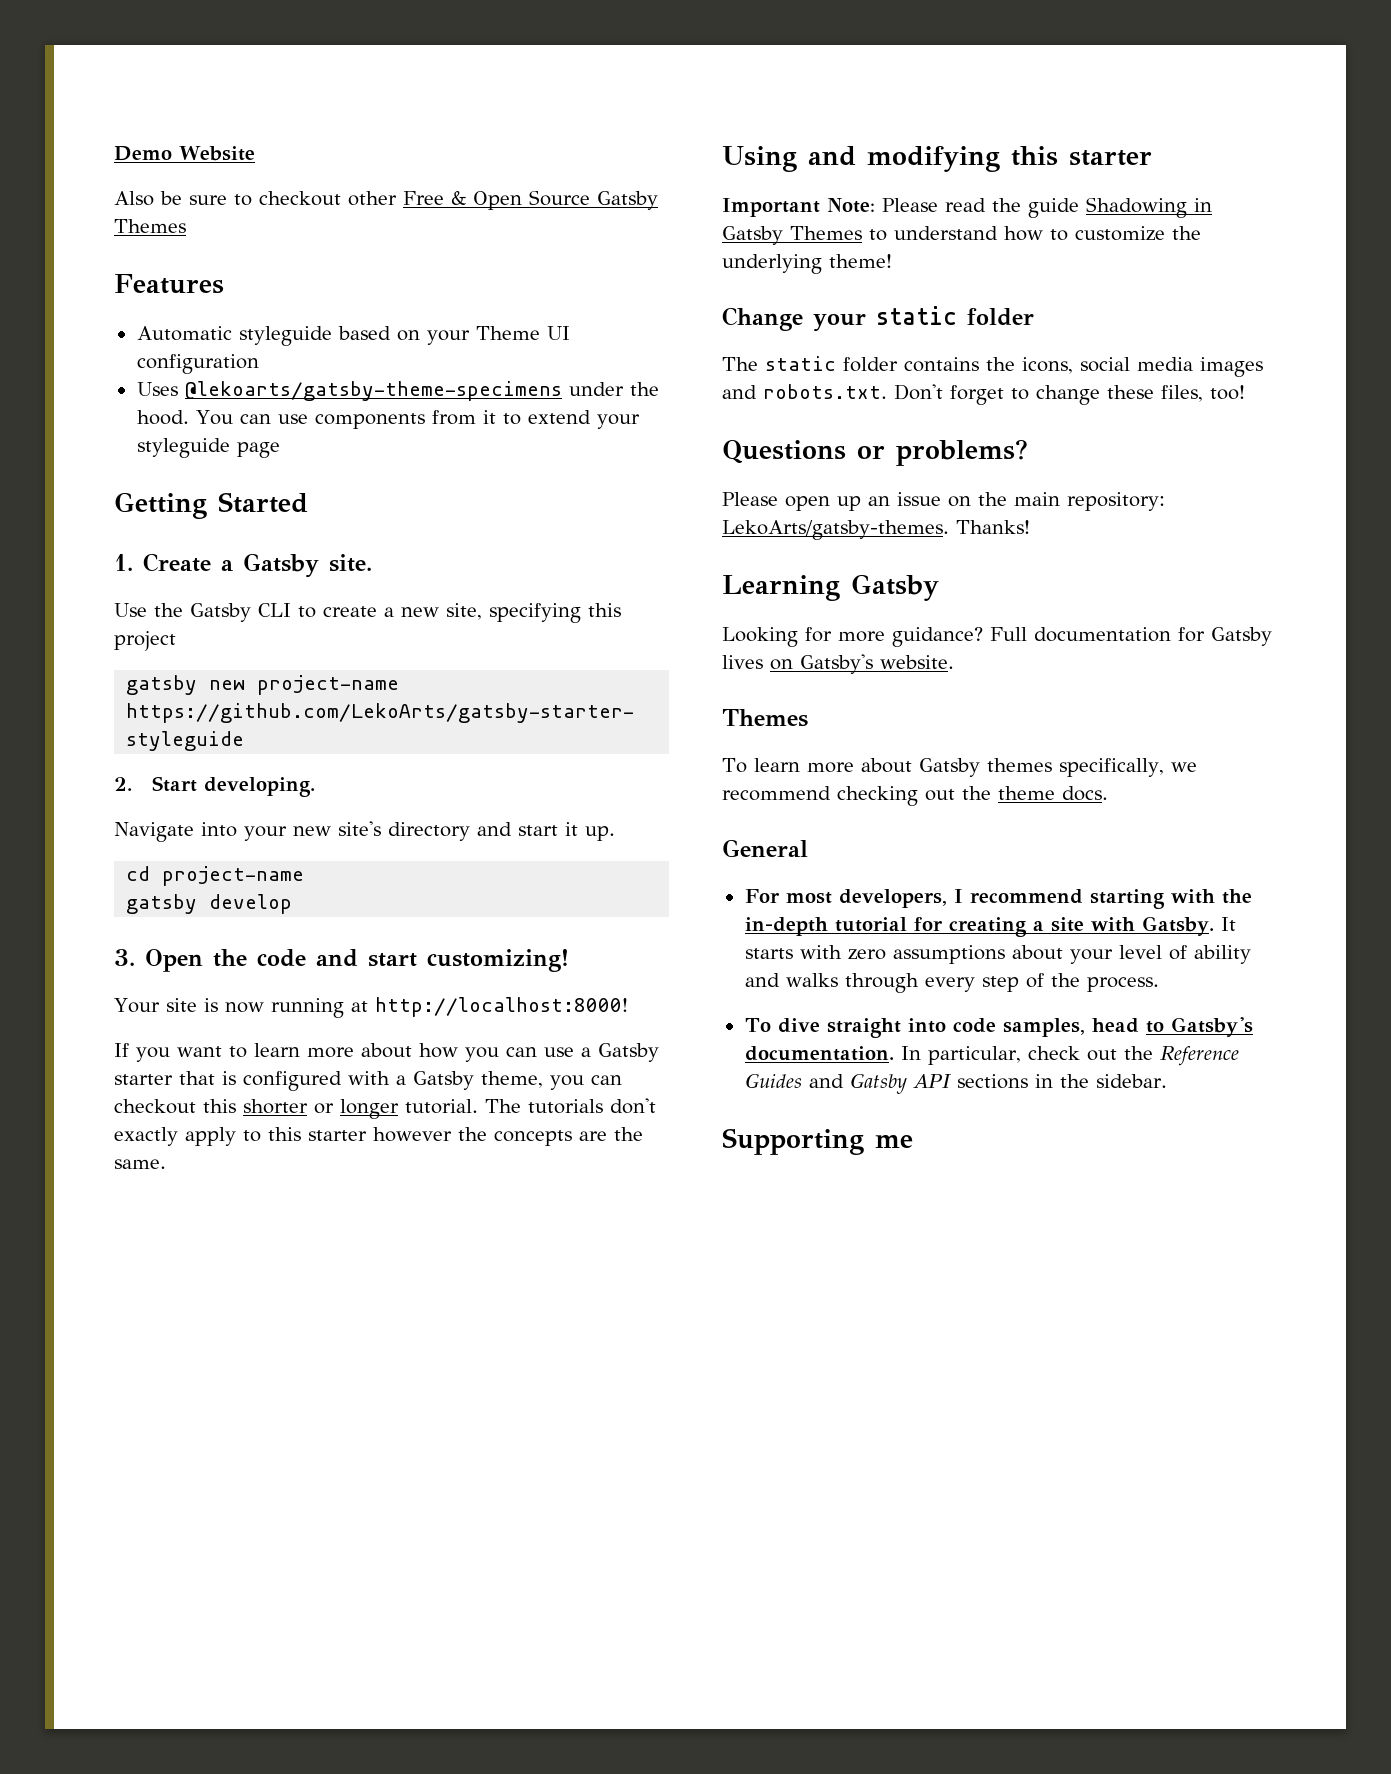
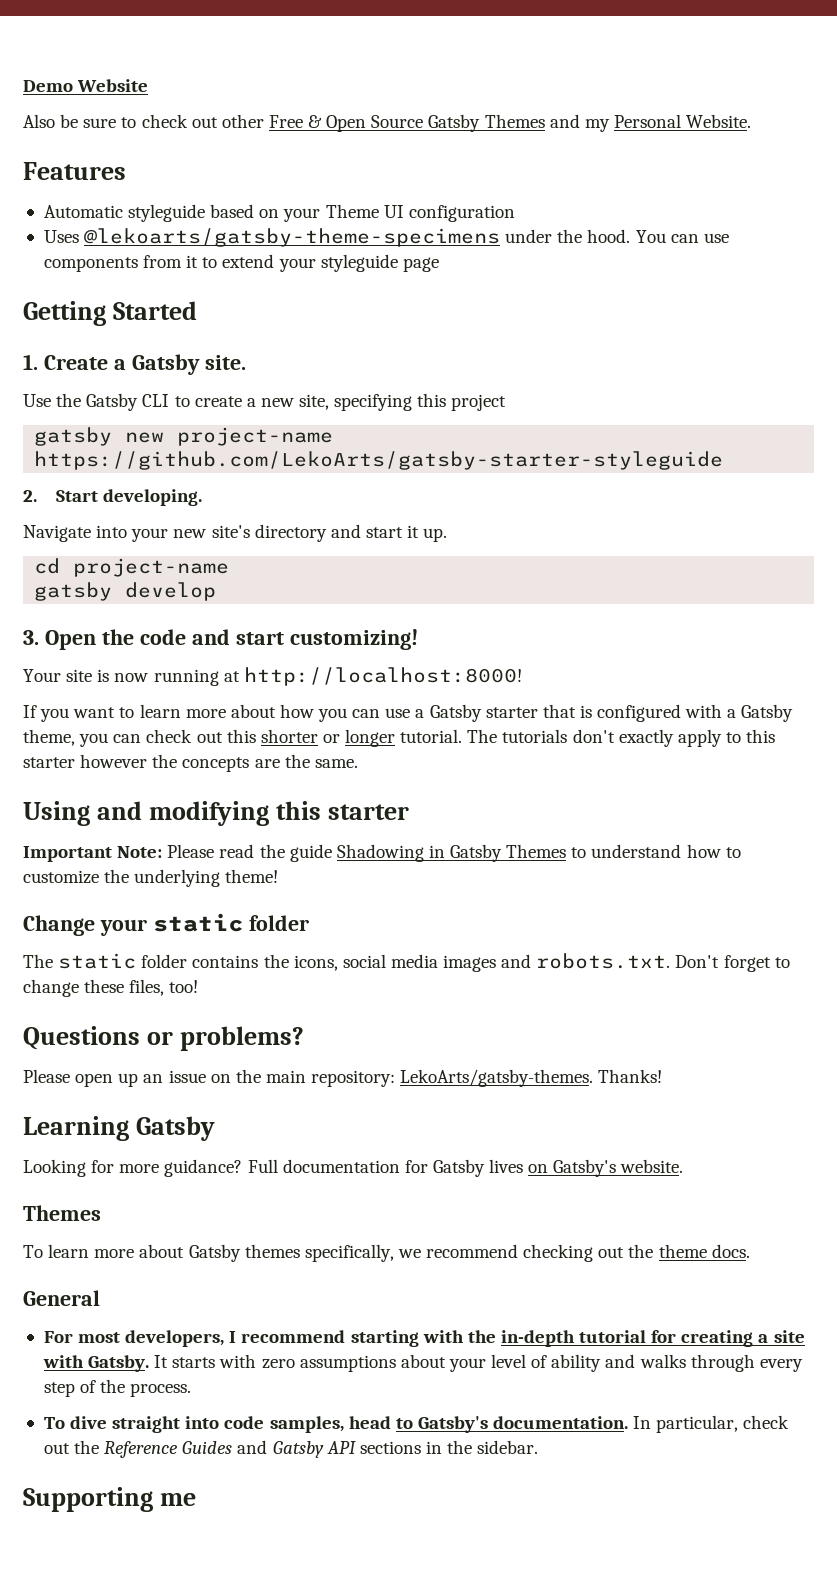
[259,191,341,206] checkout -> [141,114,218,128] check out
(186, 226) none -> [549,114,752,132] and my Personal Website.
[114,1099,196,1114] checkout -> [146,729,223,743] check out

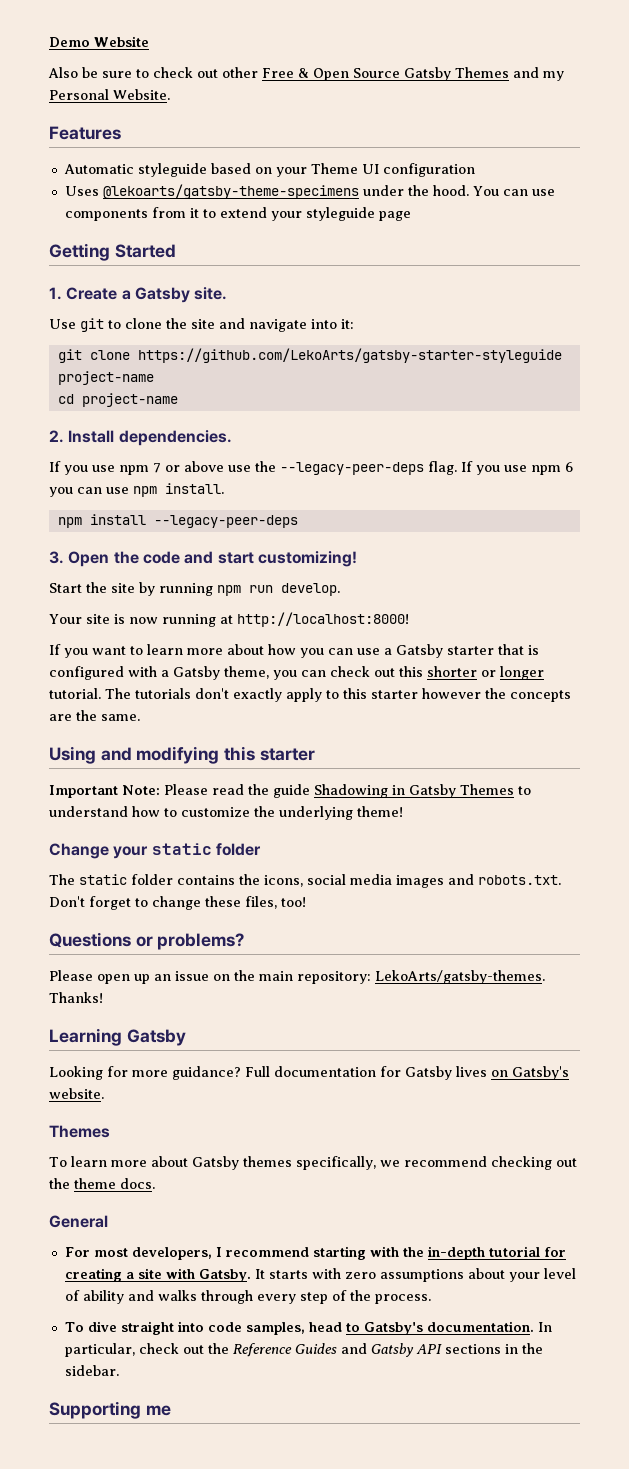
[56,393,507,411] [34,427,334,446] [34,451,724,470] [23,489,203,506] [23,524,448,542] [34,558,230,577] [34,582,217,601] the Gatsby CLI to create a new site, specifying this project // gatsby new project-name https://github.com/LekoArts/gatsby-starter-styleguide // 2. Start developing. // Navigate into your new site's directory and start it up. // cd project-name // gatsby develop -> [80,318,354,332] [57,348,562,363] [57,371,154,385] [57,393,178,407] [49,430,232,446] [49,461,573,475] [49,483,224,497] [57,514,298,528] git to clone the site and navigate into it: // git clone https://github.com/LekoArts/gatsby-starter-styleguide project-name // cd project-name // 2. Install dependencies. // If you use npm 7 or above use the --legacy-peer-deps flag. If you use npm 6 you can use npm install. // npm install --legacy-peer-deps
(418, 639) none -> [49,582,340,596] // Start the site by running npm run develop.

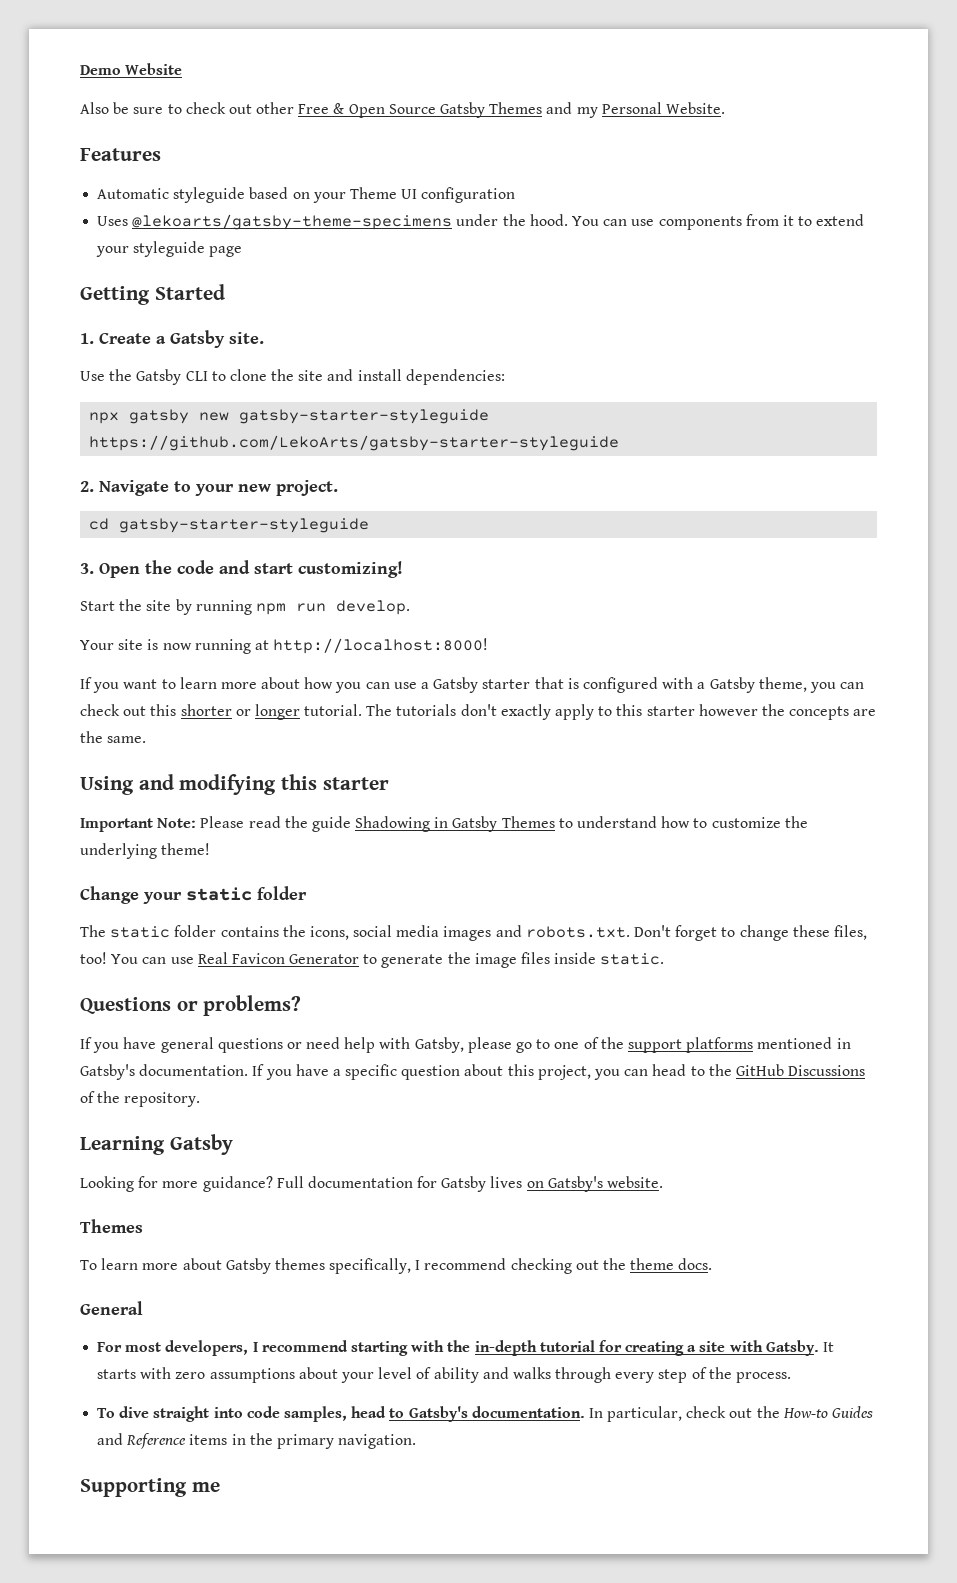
[80,318,104,332] git -> [109,369,208,385] the Gatsby CLI
[249,319,354,332] [57,348,562,363] [57,371,154,385] [57,393,178,407] [49,430,232,446] [49,461,573,475] [49,483,224,497] [57,514,298,528] navigate into it: // git clone https://github.com/LekoArts/gatsby-starter-styleguide project-name // cd project-name // 2. Install dependencies. // If you use npm 7 or above use the --legacy-peer-deps flag. If you use npm 6 you can use npm install. // npm install --legacy-peer-deps -> [357,369,505,385] [89,409,490,424] [89,435,620,451] [80,480,338,496] [89,518,370,533] install dependencies: // npx gatsby new gatsby-starter-styleguide https://github.com/LekoArts/gatsby-starter-styleguide // 2. Navigate to your new project. // cd gatsby-starter-styleguide
[49,932,245,950] [49,970,545,984] [49,992,103,1003] // Questions or problems? // Please open up an issue on the main repository: LekoArts/gatsby-themes. Thanks! -> [111,952,665,968] [80,995,302,1016] [80,1037,851,1053] [80,1064,866,1080] [80,1091,201,1107] You can use Real Favicon Generator to generate the image files inside static. // Questions or problems? // If you have general questions or need help with Gatsby, please go to one of the support platforms mentioned in Gatsby's documentation. If you have a specific question about this project, you can head to the GitHub Discussions of the repository.
[379,1160,400,1167] we -> [415,1260,421,1270] I
[232,1343,292,1357] Reference -> [782,1408,828,1418] How-to
[370,1343,543,1357] [64,1365,119,1376] Gatsby API sections in the sidebar. -> [126,1433,417,1449] Reference items in the primary navigation.

